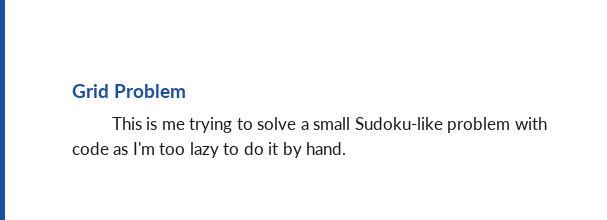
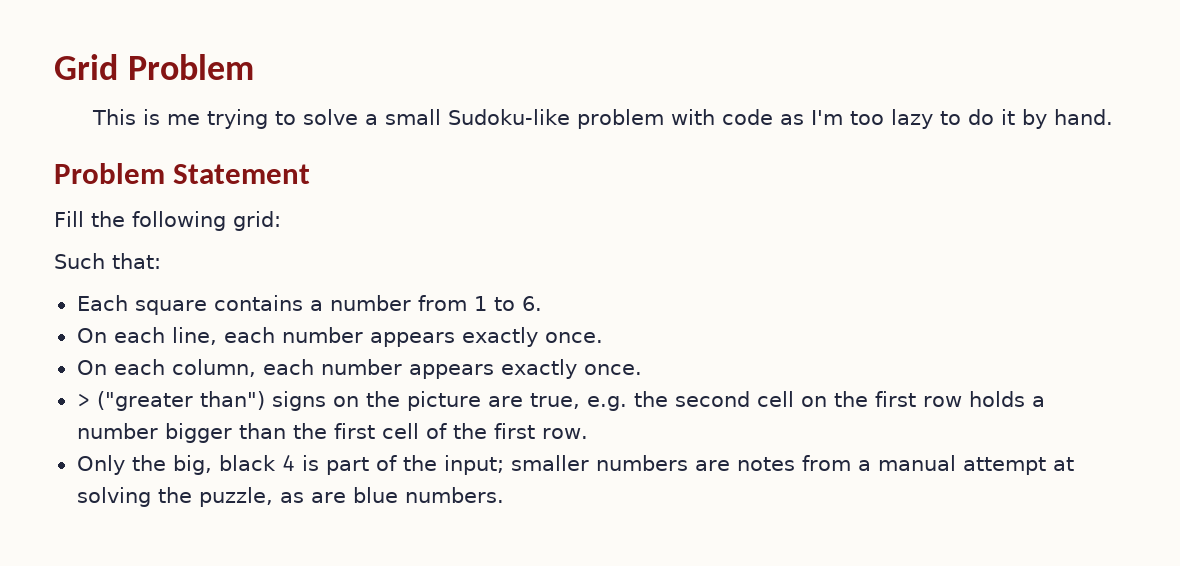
(347, 148) none -> [54,163,311,184] [54,211,281,231] [54,253,161,269] [76,295,542,315] [76,327,603,347] [76,359,642,379] [76,391,1045,411] [76,423,588,443] [76,455,1074,475] [76,487,504,507] // Problem Statement // Fill the following grid: // Such that: // Each square contains a number from 1 to 6. // On each line, each number appears exactly once. // On each column, each number appears exactly once. // > ("greater than") signs on the picture are true, e.g. the second cell on the first row holds a number bigger than the first cell of the first row. // Only the big, black 4 is part of the input; smaller numbers are notes from a manual attempt at solving the puzzle, as are blue numbers.

